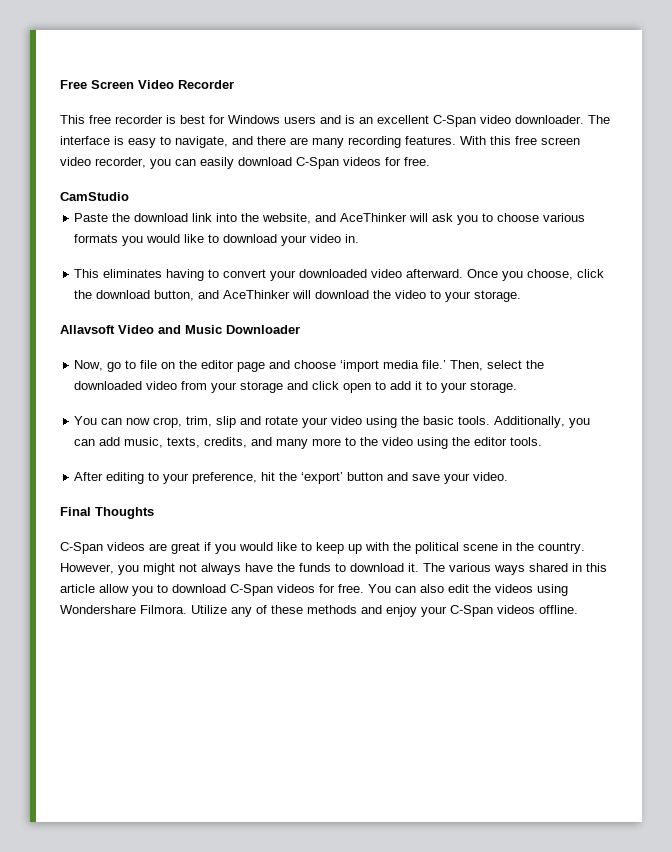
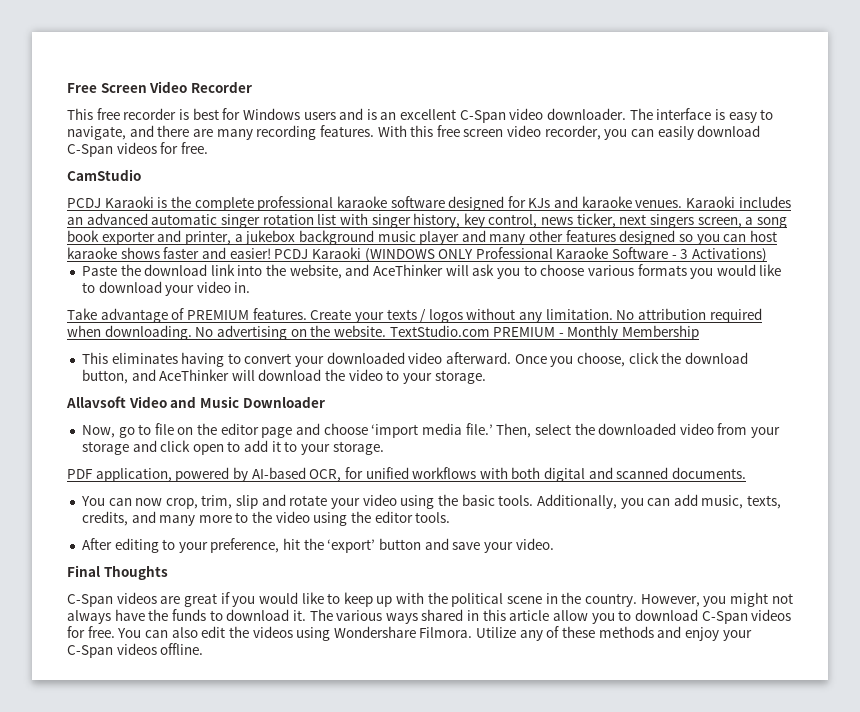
(129, 196) none -> [67,196,791,211] [67,213,787,228] [67,230,777,245] [67,247,768,262] // PCDJ Karaoki is the complete professional karaoke software designed for KJs and karaoke venues. Karaoki includes an advanced automatic singer rotation list with singer history, key control, news ticker, next singers screen, a song book exporter and printer, a jukebox background music player and many other features designed so you can host karaoke shows faster and easier! PCDJ Karaoki (WINDOWS ONLY Professional Karaoke Software - 3 Activations)
(360, 238) none -> [67,308,762,323] [67,325,700,340] // Take advantage of PREMIUM features. Create your texts / logos without any limitation. No attribution required when downloading. No advertising on the website. TextStudio.com PREMIUM - Monthly Membership
(518, 387) none -> [67,467,747,482] // PDF application, powered by AI-based OCR, for unified workflows with both digital and scanned documents.

